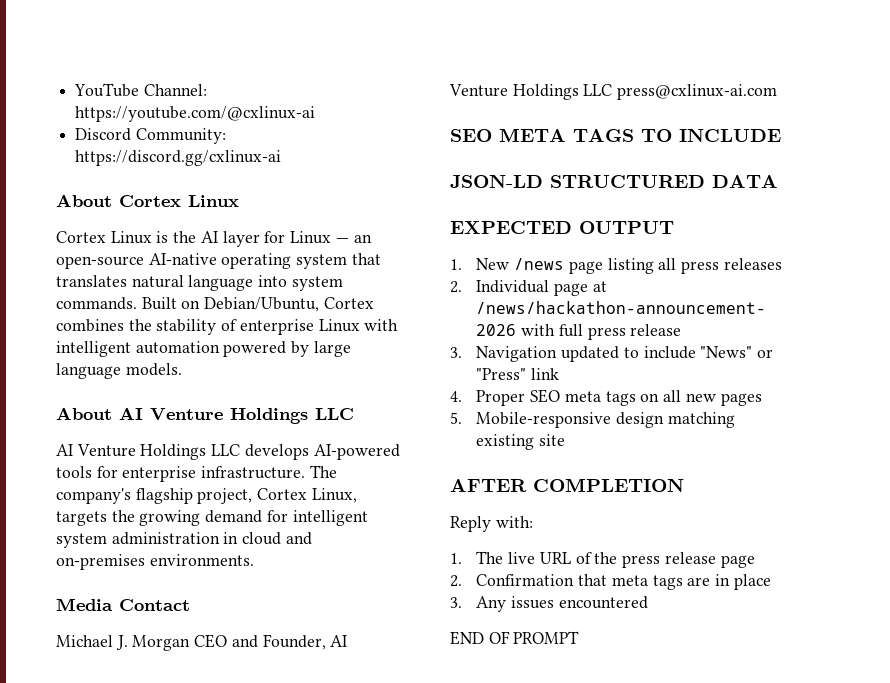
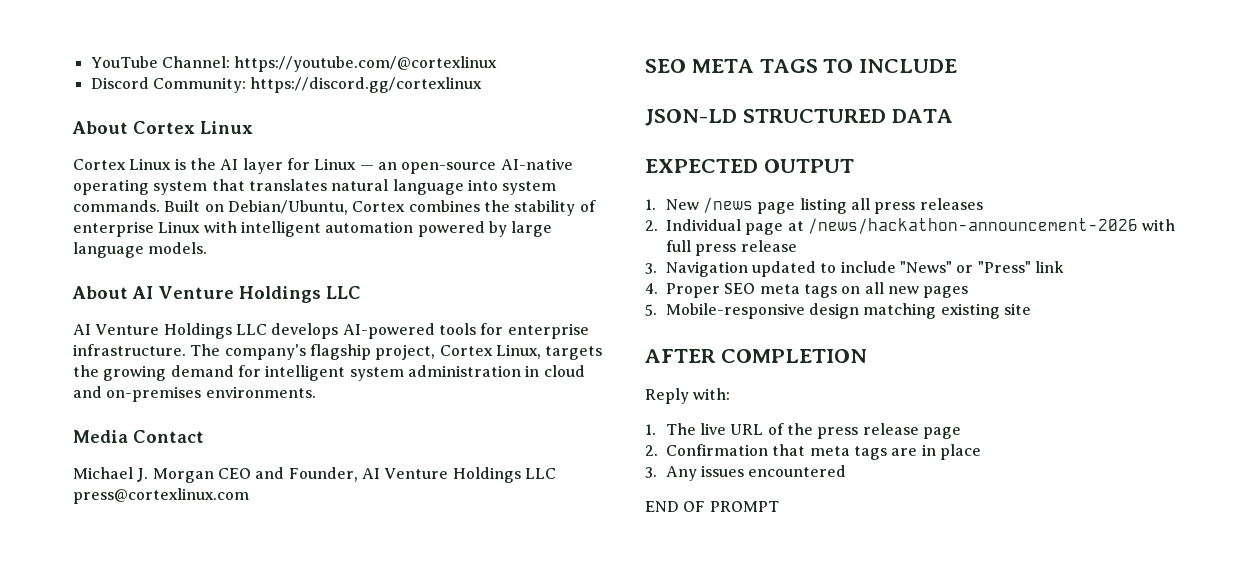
[75,106,316,122] https://youtube.com/@cxlinux-ai -> [234,56,498,72] https://youtube.com/@cortexlinux
[75,150,282,166] https://discord.gg/cxlinux-ai -> [250,77,483,93] https://discord.gg/cortexlinux
[617,84,778,100] press@cxlinux-ai.com -> [73,488,249,504] press@cortexlinux.com

